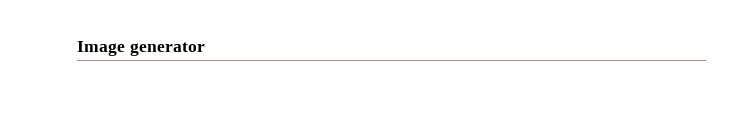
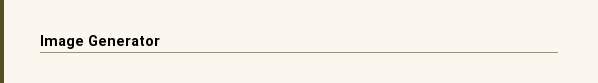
[129,42,205,56] generator -> [88,35,160,46] Generator

